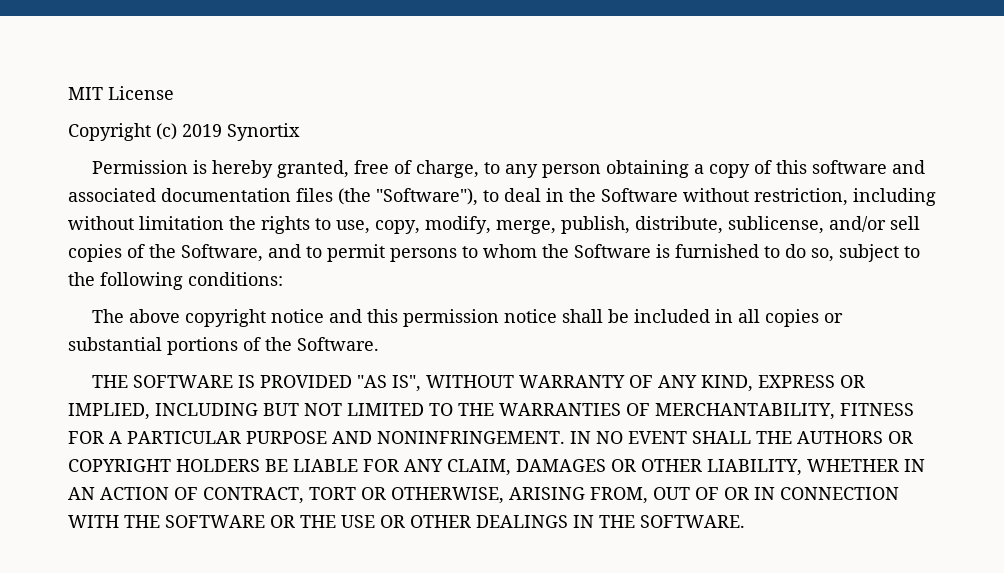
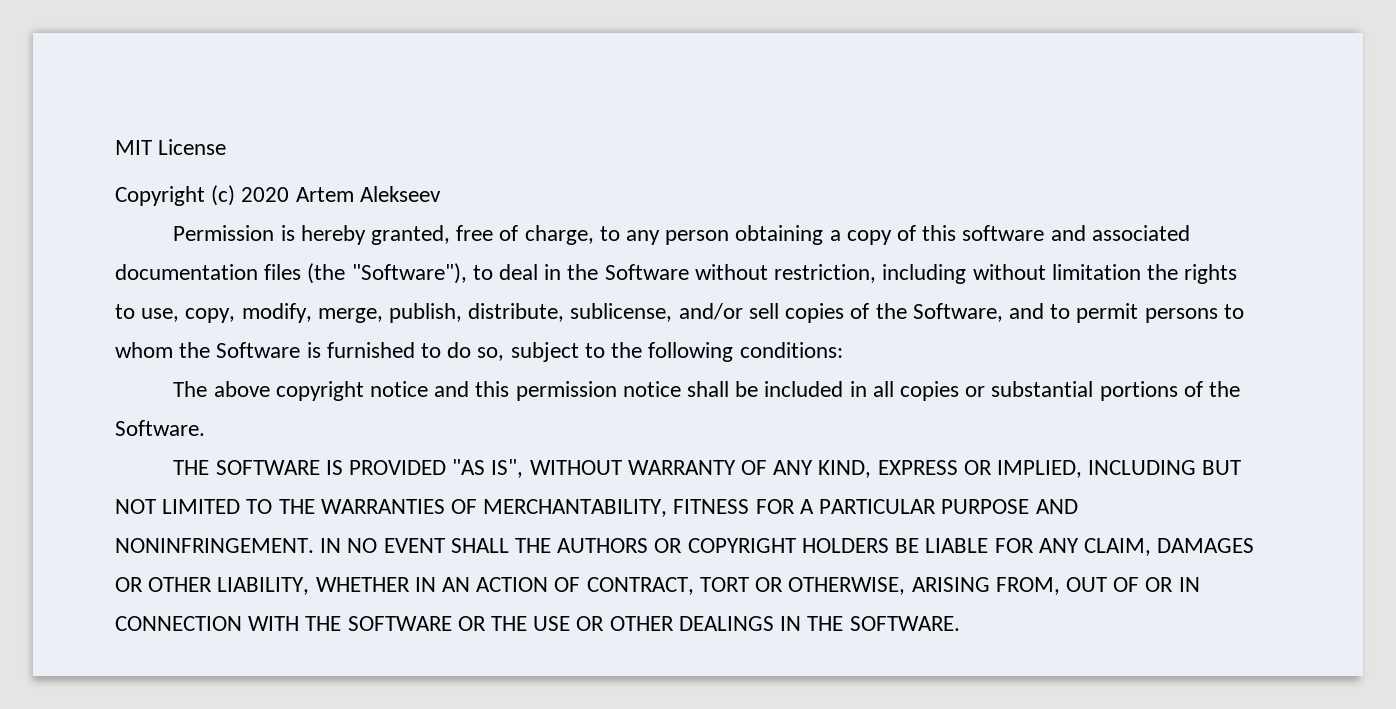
[182,123,300,141] 2019 Synortix -> [241,186,441,202] 2020 Artem Alekseev

